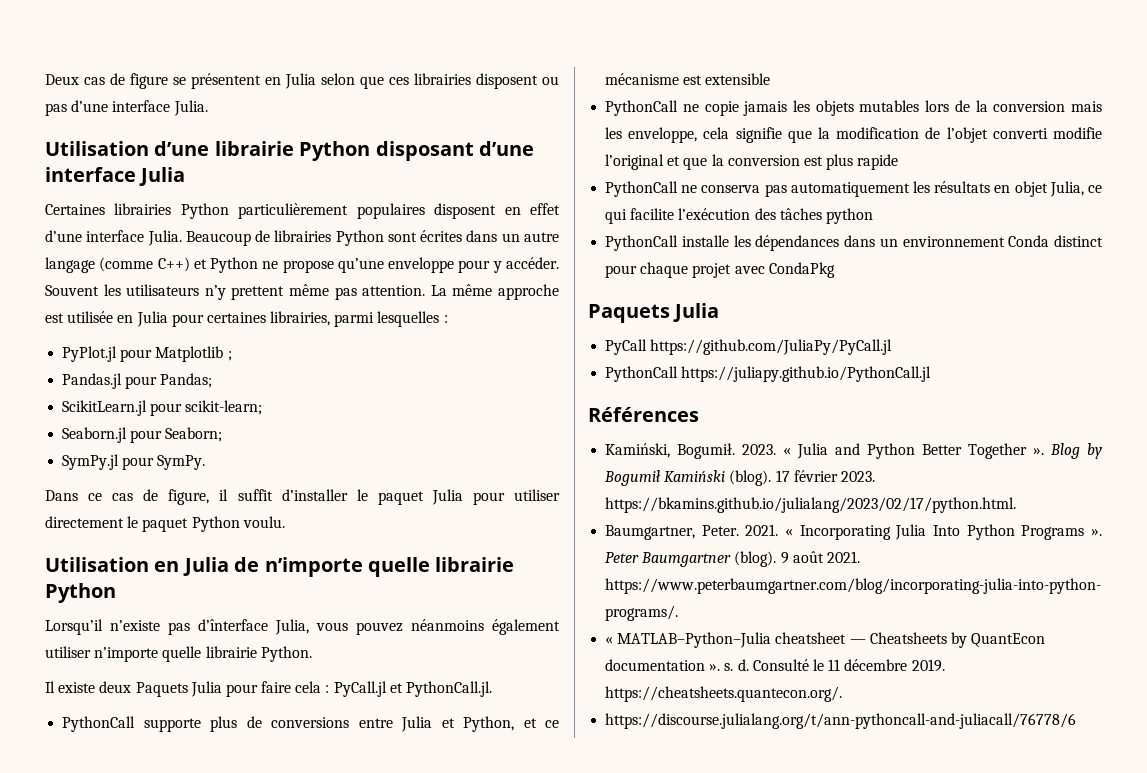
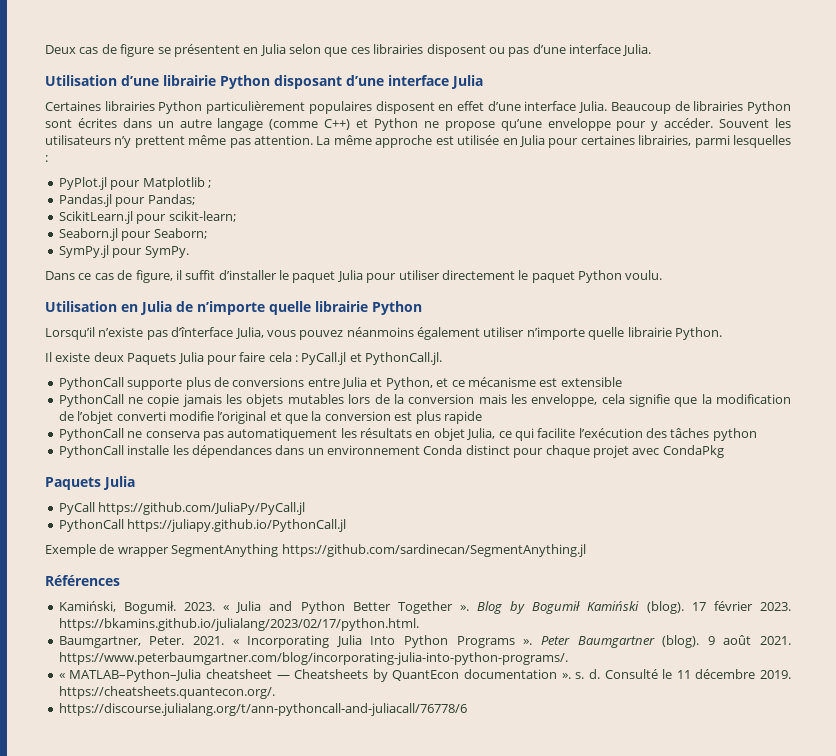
(932, 374) none -> [45,544,586,557] // Exemple de wrapper SegmentAnything https://github.com/sardinecan/SegmentAnything.jl

